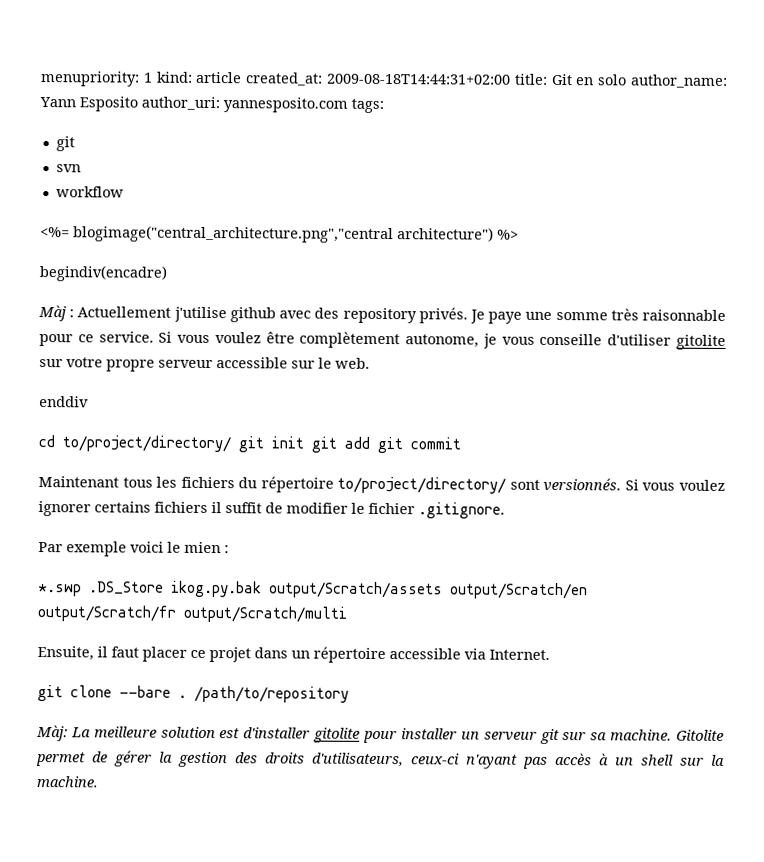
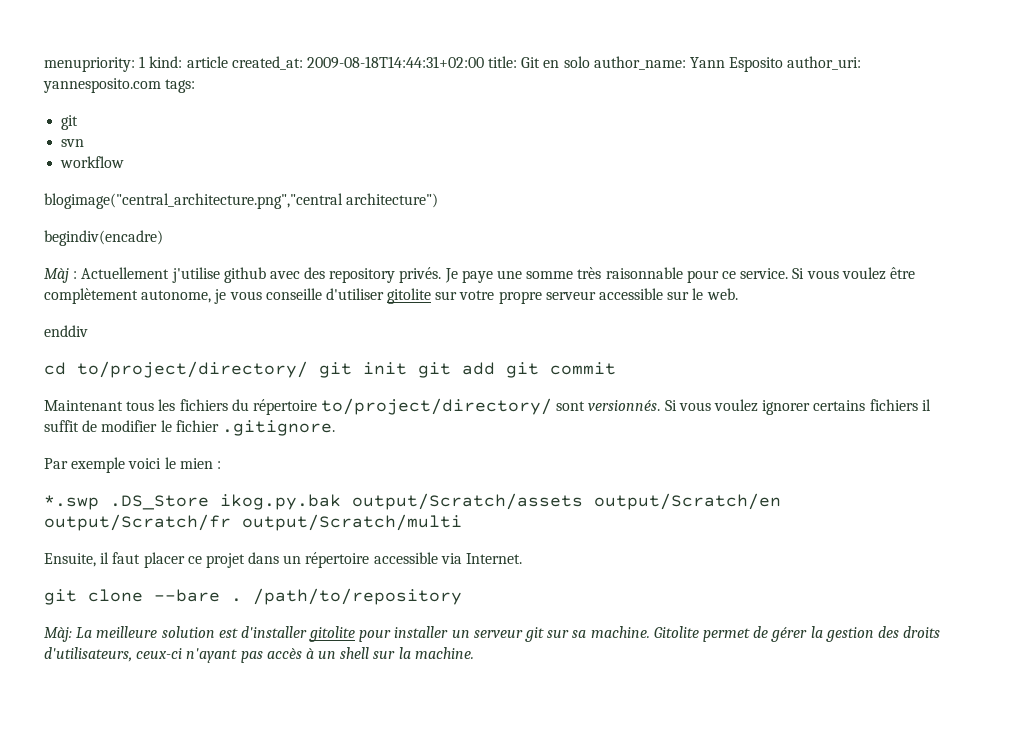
[40,227,70,238] <%= -> (125, 162) none
[497,229,519,240] %> -> (439, 200) none

